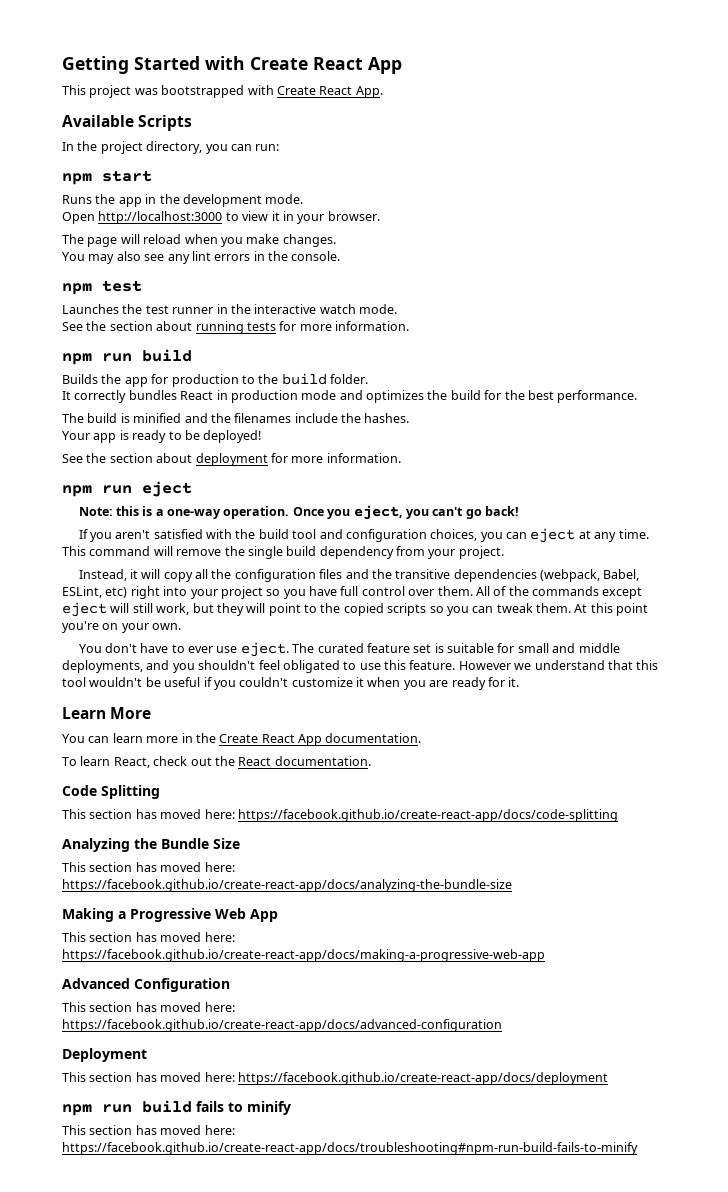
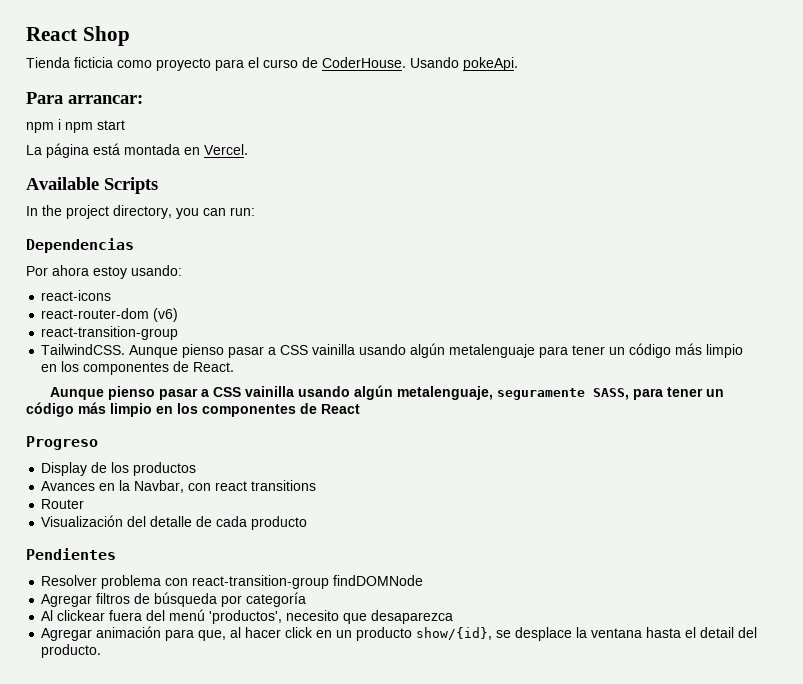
[62,56,402,74] [62,85,383,98] Getting Started with Create React App // This project was bootstrapped with Create React App. -> [26,26,130,46] [26,57,518,71] [26,92,143,104] [26,119,125,133] [26,143,248,158] React Shop // Tienda ficticia como proyecto para el curso de CoderHouse. Usando pokeApi. // Para arrancar: // npm i npm start // La página está montada en Vercel.
[62,170,152,185] [62,194,304,207] [62,211,380,224] [62,234,336,247] [62,251,341,264] [62,280,142,295] [62,304,397,314] [62,321,409,334] [62,349,192,365] [62,373,368,387] [62,390,638,403] [62,413,410,423] [62,430,262,443] [62,453,401,466] [62,481,192,497] [78,505,520,520] [78,528,649,543] [62,546,504,559] [78,569,640,582] [62,586,643,599] [62,602,649,617] [62,621,182,633] [78,642,620,657] [62,660,659,673] [62,677,520,690] [62,707,152,719] [62,733,422,746] [62,756,371,768] [62,785,160,799] [62,809,618,822] [62,838,240,852] [62,862,235,872] [62,879,512,892] [62,908,278,922] [62,932,235,942] [62,949,545,962] [62,978,230,992] [62,1002,235,1012] [62,1019,502,1032] [62,1048,147,1062] [62,1072,608,1085] [62,1100,291,1116] [62,1125,235,1135] [62,1142,638,1155] npm start // Runs the app in the development mode. // Open http://localhost:3000 to view it in your browser. // The page will reload when you make changes. // You may also see any lint errors in the console. // npm test // Launches the test runner in the interactive watch mode. // See the section about running tests for more information. // npm run build // Builds the app for production to the build folder. // It correctly bundles React in production mode and optimizes the build for the best performance. // The build is minified and the filenames include the hashes. // Your app is ready to be deployed! // See the section about deployment for more information. // npm run eject // Note: this is a one-way operation. Once you eject, you can't go back! // If you aren't satisfied with the build tool and configuration choices, you can eject at any time. This command will remove the single build dependency from your project. // Instead, it will copy all the configuration files and the transitive dependencies (webpack, Babel, ESLint, etc) right into your project so you have full control over them. All of the commands except eject will still work, but they will point to the copied scripts so you can tweak them. At this point you're on your own. // You don't have to ever use eject. The curated feature set is suitable for small and middle deployments, and you shouldn't feel obligated to use this feature. However we understand that this tool wouldn't be useful if you couldn't customize it when you are ready for it. // Learn More // You can learn more in the Create React App documentation. // To learn React, check out the React documentation. // Code Splitting // This section has moved here: https://facebook.github.io/create-react-app/docs/code-splitting // Analyzing the Bundle Size // This section has moved here: https://facebook.github.io/create-react-app/docs/analyzing-the-bundle-size // Making a Progressive Web App // This section has moved here: https://facebook.github.io/create-react-app/docs/making-a-progressive-web-app // Advanced Configuration // This section has moved here: https://facebook.github.io/create-react-app/docs/advanced-configuration // Deployment // This section has moved here: https://facebook.github.io/create-react-app/docs/deployment // npm run build fails to minify // This section has moved here: https://facebook.github.io/create-react-app/docs/troubleshooting#npm-run-build-fails-to-minify -> [26,238,134,253] [26,265,182,279] [41,290,112,301] [41,308,179,322] [41,326,179,340] [41,343,744,358] [41,361,235,375] [49,385,724,400] [26,402,360,417] [26,436,98,450] [41,462,197,476] [41,480,317,493] [41,499,85,509] [41,515,308,530] [26,548,116,560] [41,575,424,589] [41,592,307,607] [41,609,454,624] [41,626,758,641] [41,644,102,658] Dependencias // Por ahora estoy usando: // react-icons // react-router-dom (v6) // react-transition-group // TailwindCSS. Aunque pienso pasar a CSS vainilla usando algún metalenguaje para tener un código más limpio en los componentes de React. // Aunque pienso pasar a CSS vainilla usando algún metalenguaje, seguramente SASS, para tener un código más limpio en los componentes de React // Progreso // Display de los productos // Avances en la Navbar, con react transitions // Router // Visualización del detalle de cada producto // Pendientes // Resolver problema con react-transition-group findDOMNode // Agregar filtros de búsqueda por categoría // Al clickear fuera del menú 'productos', necesito que desaparezca // Agregar animación para que, al hacer click en un producto show/{id}, se desplace la ventana hasta el detail del producto.

